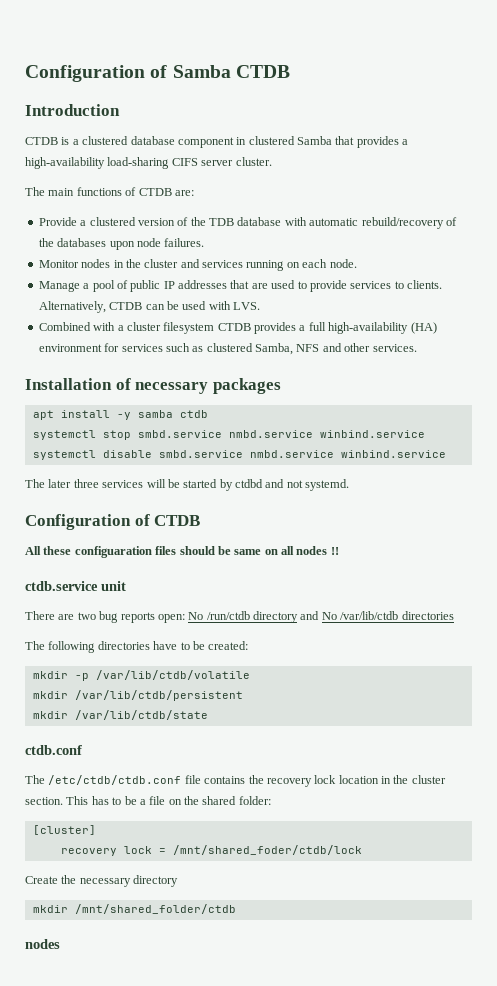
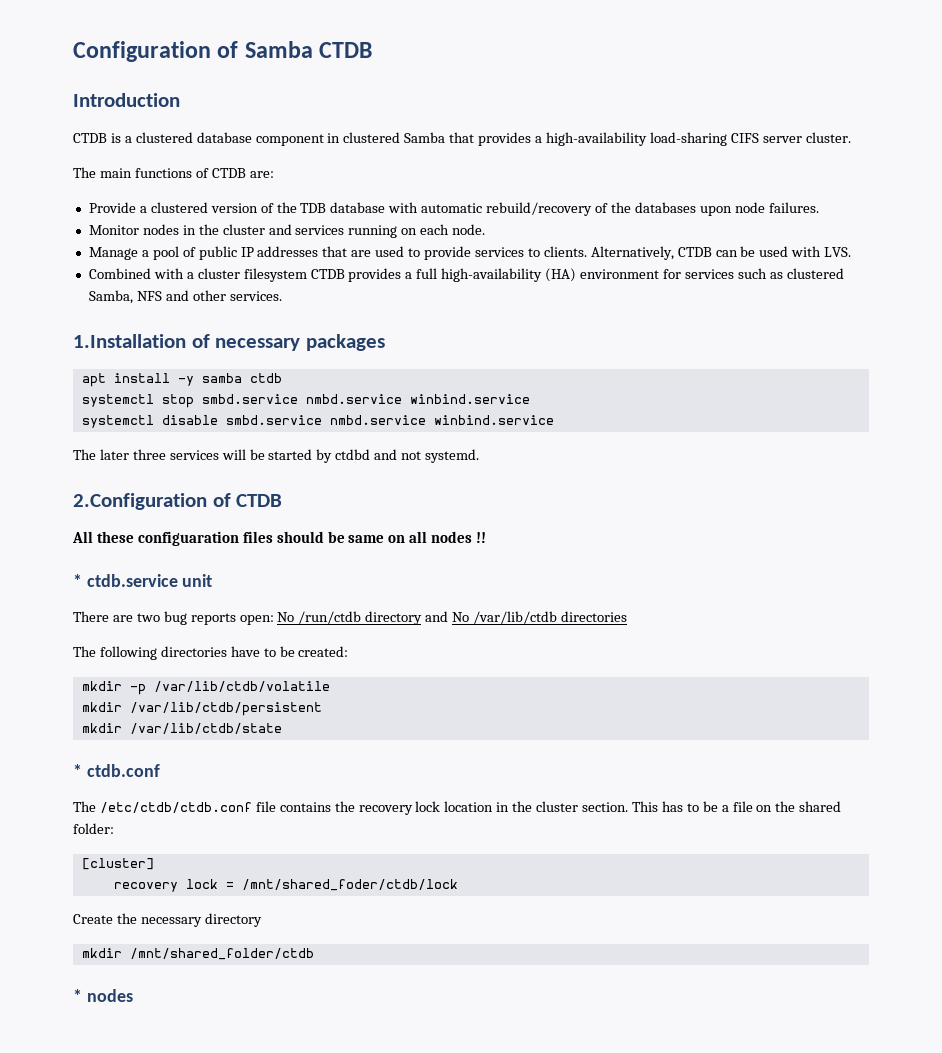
[25,378,112,390] Installation -> [73,334,186,348] 1.Installation
[25,514,131,530] Configuration -> [73,493,207,510] 2.Configuration
(339, 551) none -> [73,574,82,587] *
(208, 715) none -> [73,764,82,777] *
(236, 909) none -> [73,989,82,1002] *

